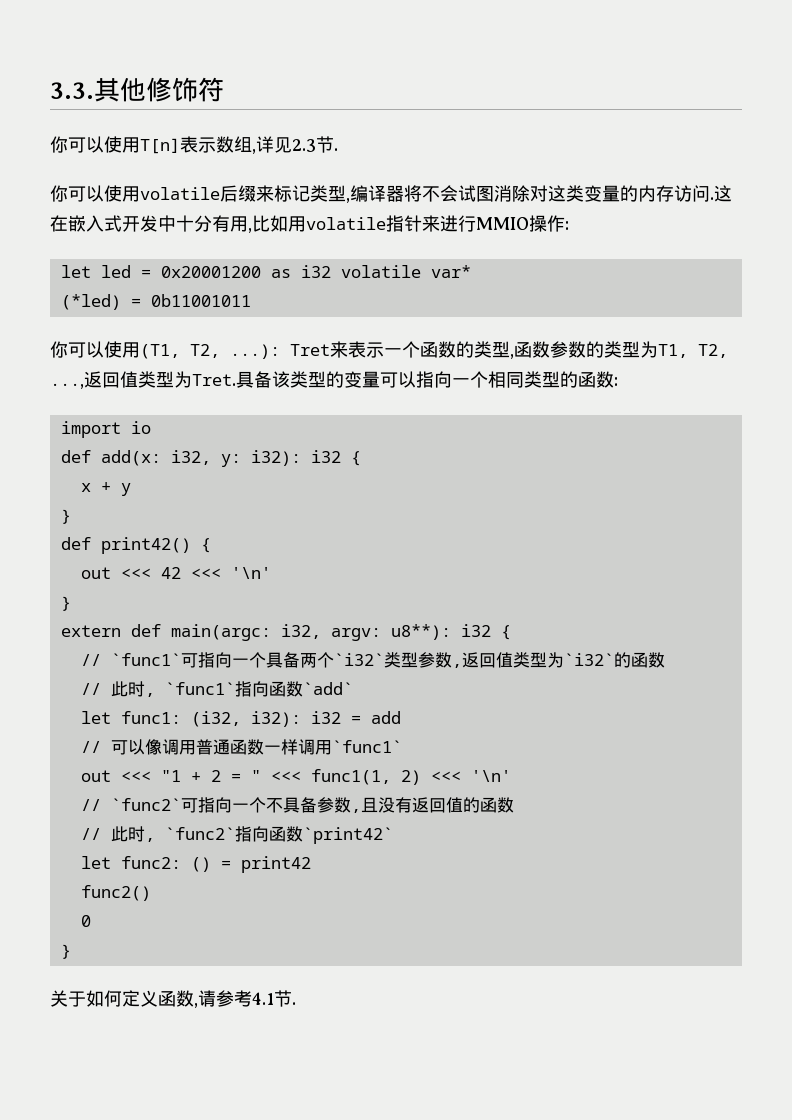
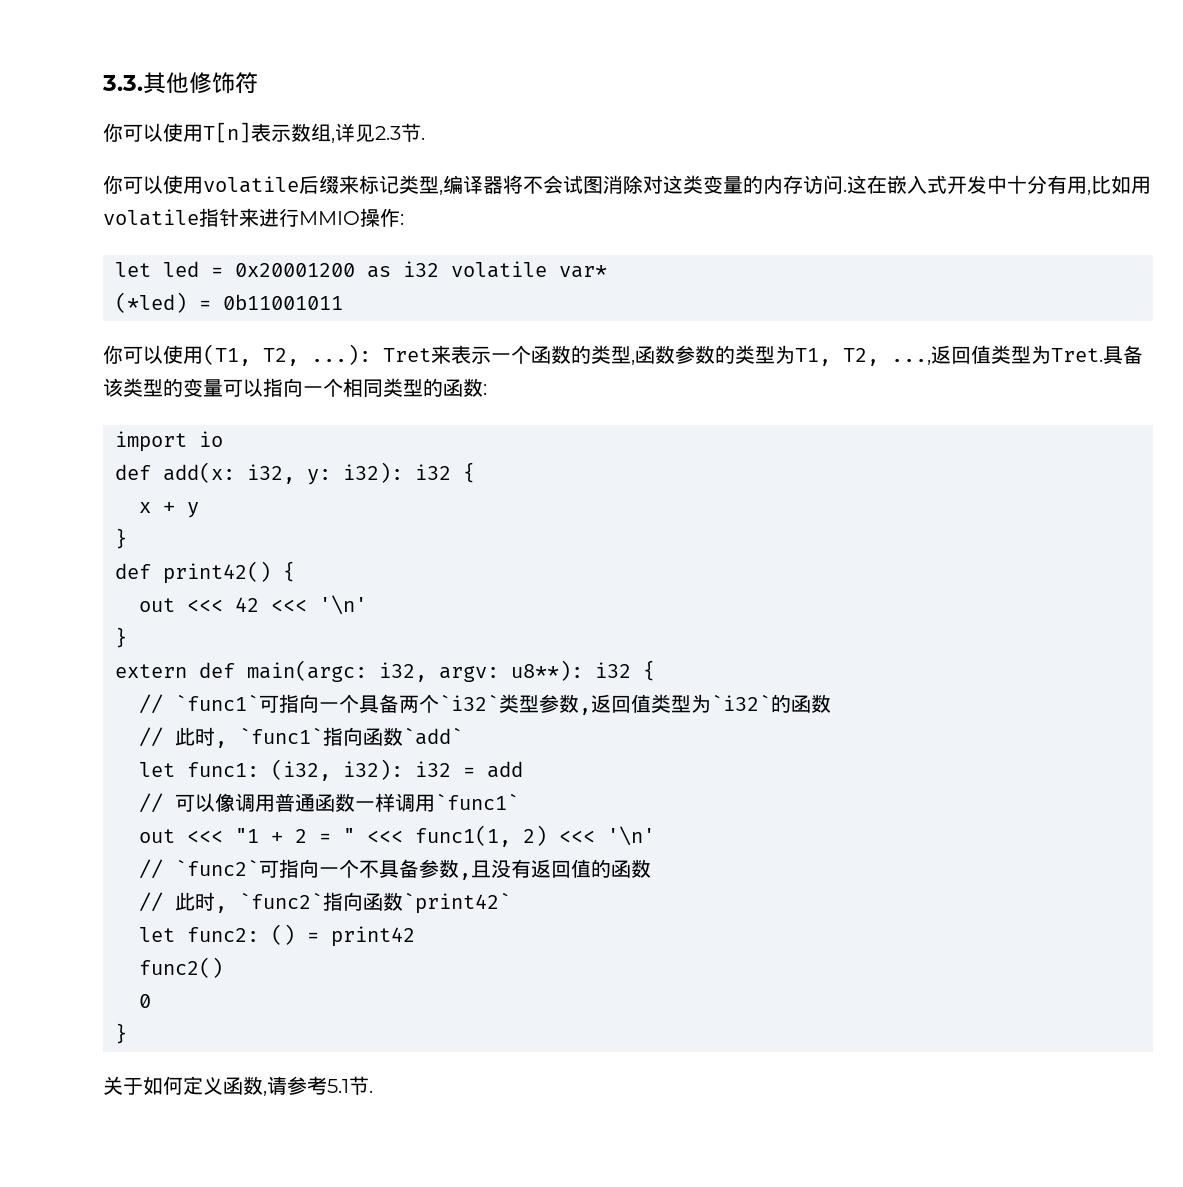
[252,992,274,1005] 4.1 -> [327,1079,349,1093] 5.1

